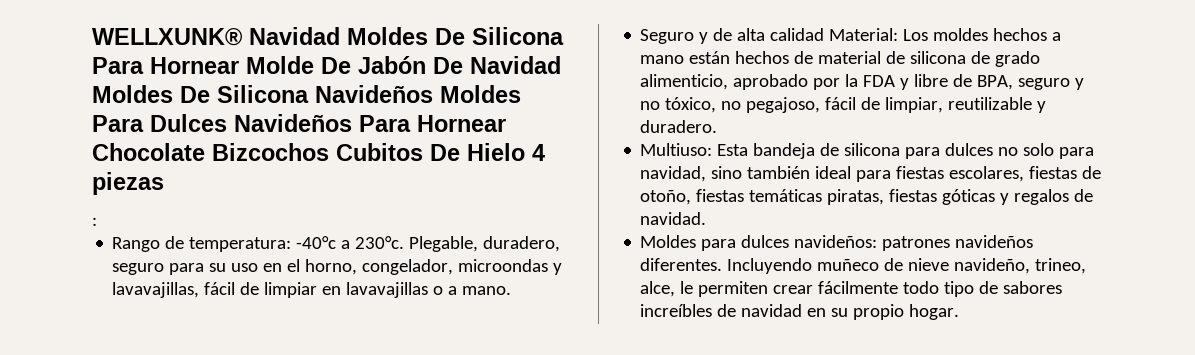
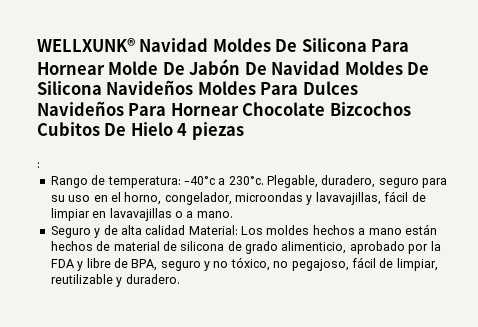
[640,143,1095,159] [640,166,1102,182] [640,189,1094,205] [640,212,707,225] [640,235,1034,251] [640,258,1087,274] [640,281,1063,297] [640,304,960,320] // Multiuso: Esta bandeja de silicona para dulces no solo para navidad, sino también ideal para fiestas escolares, fiestas de otoño, fiestas temáticas piratas, fiestas góticas y regalos de navidad. // Moldes para dulces navideños: patrones navideños diferentes. Incluyendo muñeco de nieve navideño, trineo, alce, le permiten crear fácilmente todo tipo de sabores increíbles de navidad en su propio hogar. -> (180, 279) none

